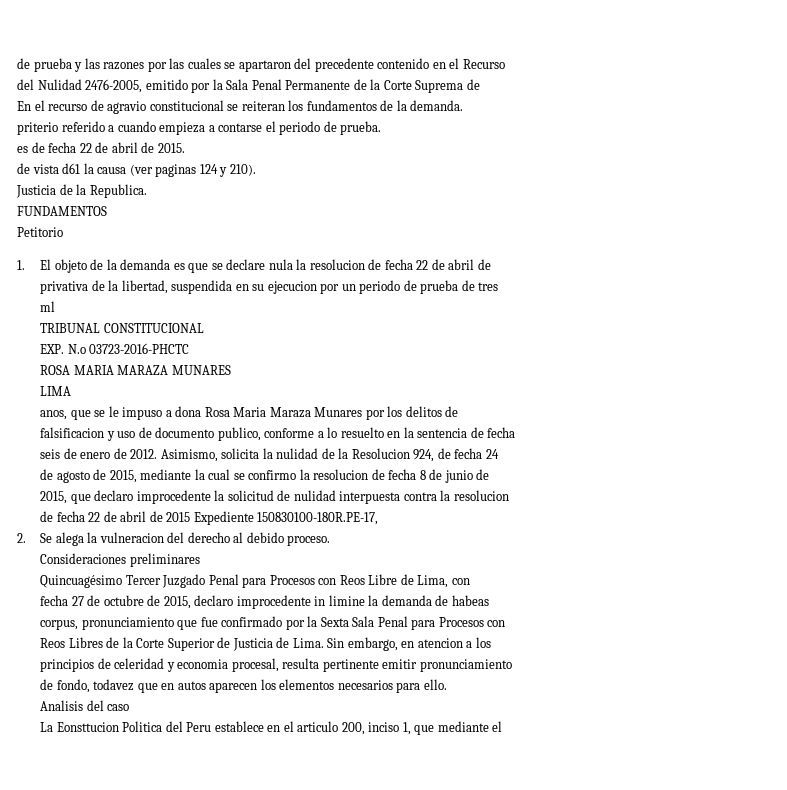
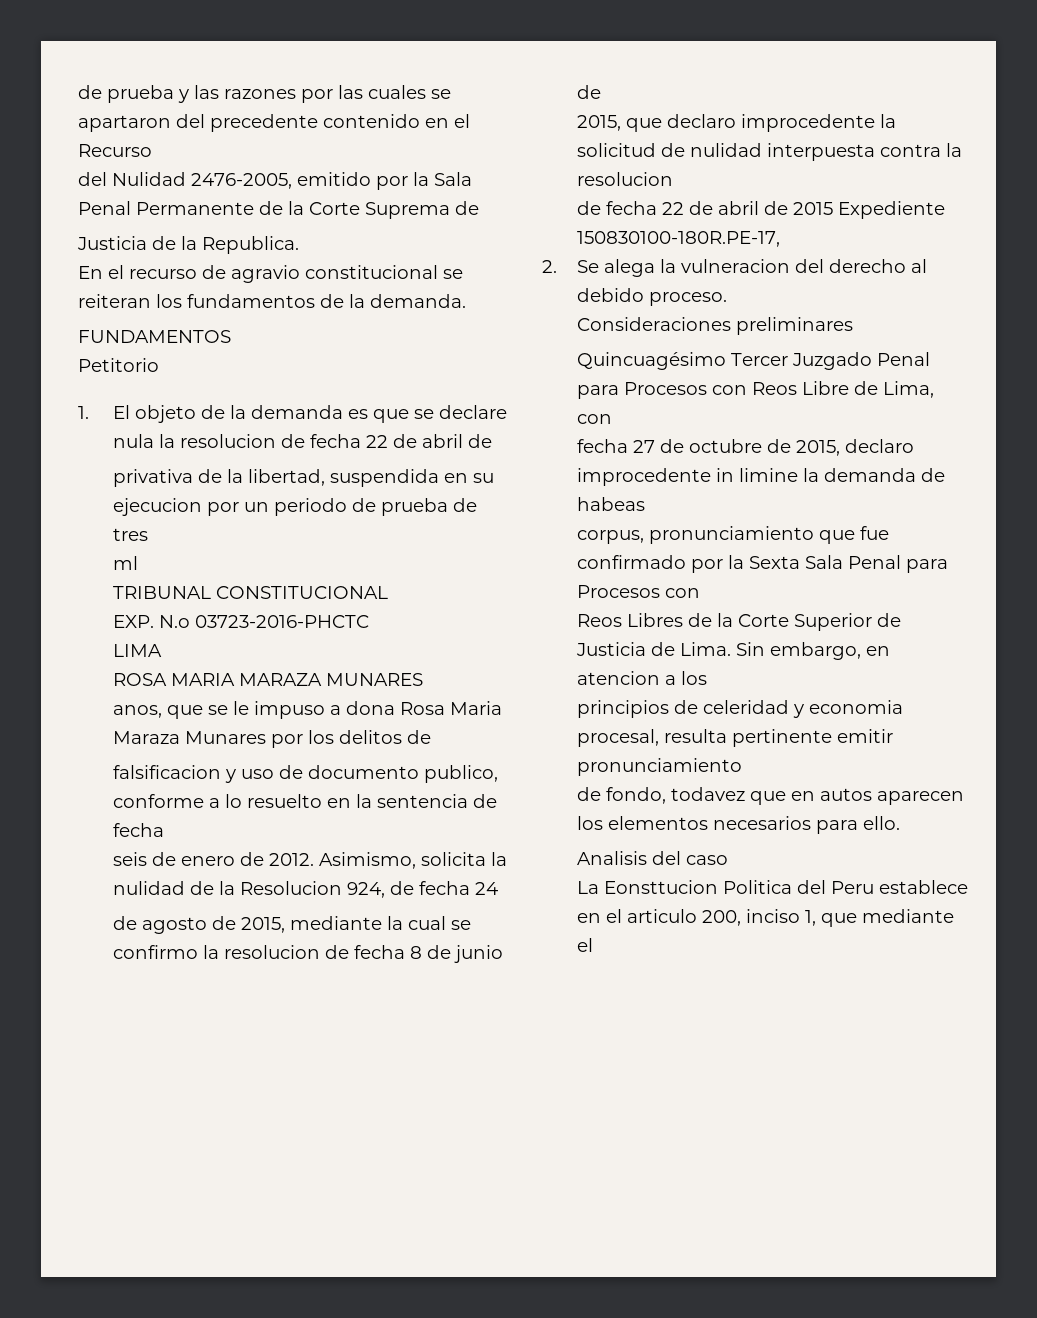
(480, 84) none -> [77,236,299,254] // Justicia de la Republica.
[17,121,382,135] [17,142,185,153] [17,163,256,177] [16,184,147,198] // priterio referido a cuando empieza a contarse el periodo de prueba. // es de fecha 22 de abril de 2015. // de vista d61 la causa (ver paginas 124 y 210). // Justicia de la Republica. -> (466, 301) none
(190, 348) none -> [112,644,162,657] // LIMA
[40,386,72,396] // LIMA -> (423, 679) none

